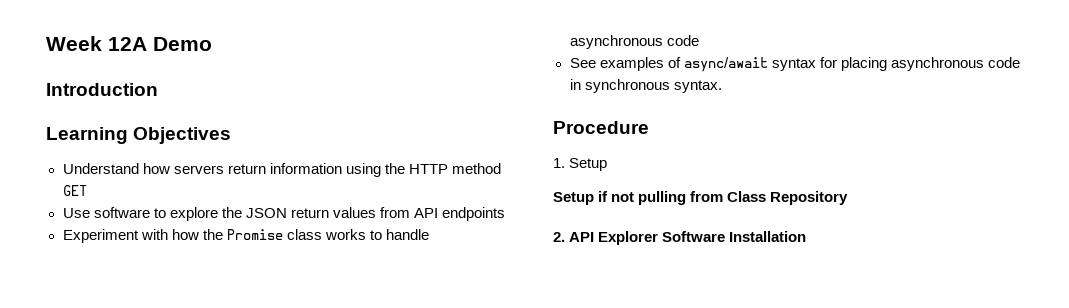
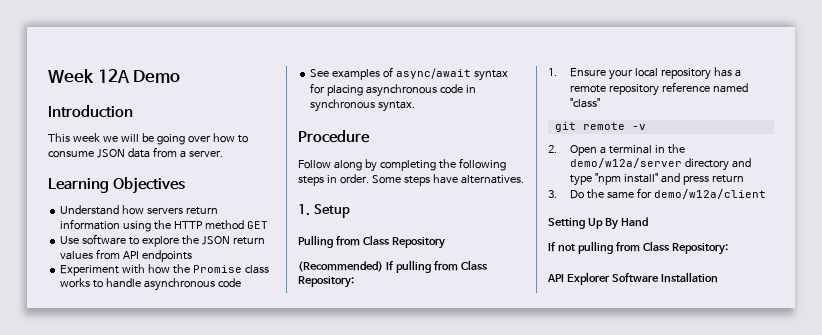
(158, 89) none -> [48,133,248,145] [48,147,223,158] // This week we will be going over how to consume JSON data from a server.
[553,158,608,171] [553,191,609,205] 1. Setup // Setup if -> [298,158,506,172] [298,174,524,186] [298,204,350,218] [298,235,445,249] [298,260,488,273] [298,276,354,288] [548,67,741,80] [569,82,748,96] [569,98,600,108] [554,122,646,132] [548,144,685,156] [569,158,751,171] [569,173,744,186] [548,188,766,199] [548,217,648,230] [548,242,556,252] Follow along by completing the following steps in order. Some steps have alternatives. // 1. Setup // Pulling from Class Repository // (Recommended) If pulling from Class Repository: // 1. Ensure your local repository has a remote repository reference named "class" // git remote -v // 2. Open a terminal in the demo/w12a/server directory and type "npm install" and press return // 3. Do the same for demo/w12a/client // Setting Up By Hand // If
[770,191,849,205] [553,232,565,242] Repository // 2. -> [671,243,728,255] Repository: //

